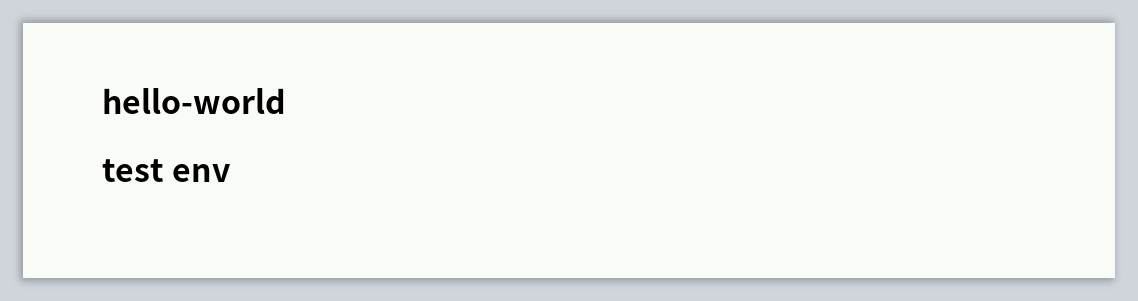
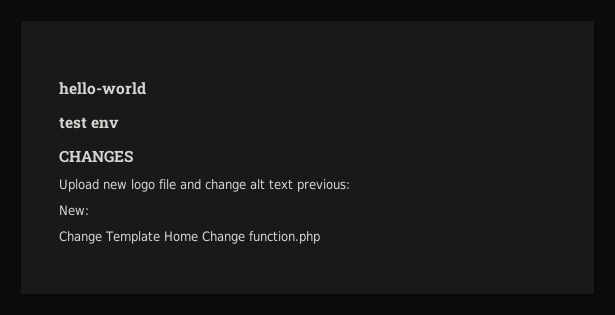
(230, 173) none -> [59,150,133,163] [59,179,350,192] [59,205,89,216] [59,231,320,244] // CHANGES // Upload new logo file and change alt text previous: // New: // Change Template Home Change function.php

